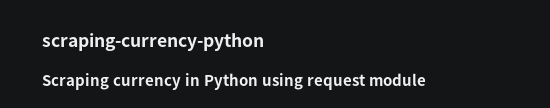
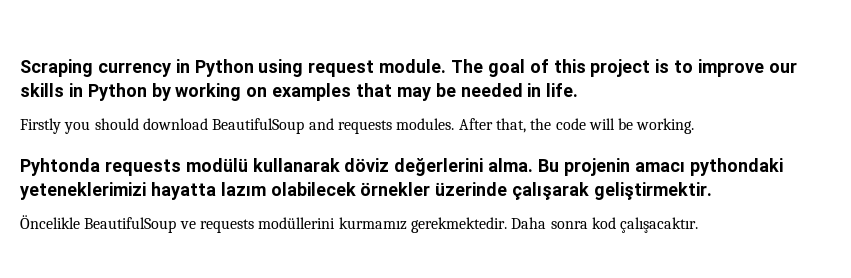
[42,33,264,51] scraping-currency-python // -> (20, 68) none
[369,73,427,86] module -> [379,59,797,77] [20,83,579,101] [20,118,695,134] [20,158,783,176] [20,182,713,200] [20,215,699,233] module. The goal of this project is to improve our skills in Python by working on examples that may be needed in life. // Firstly you should download BeautifulSoup and requests modules. After that, the code will be working. // Pyhtonda requests modülü kullanarak döviz değerlerini alma. Bu projenin amacı pythondaki yeteneklerimizi hayatta lazım olabilecek örnekler üzerinde çalışarak geliştirmektir. // Öncelikle BeautifulSoup ve requests modüllerini kurmamız gerekmektedir. Daha sonra kod çalışacaktır.

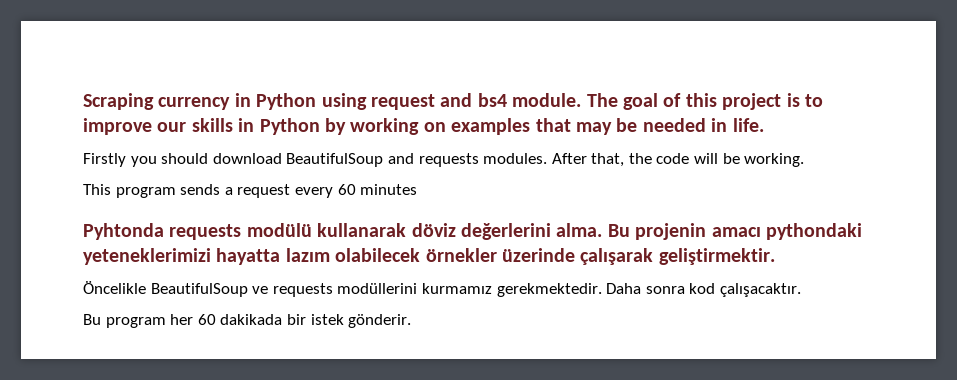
(375, 68) none -> [440,93,507,107] and bs4
(695, 126) none -> [83,184,418,198] // This program sends a request every 60 minutes
(699, 225) none -> [83,314,412,328] // Bu program her 60 dakikada bir istek gönderir.

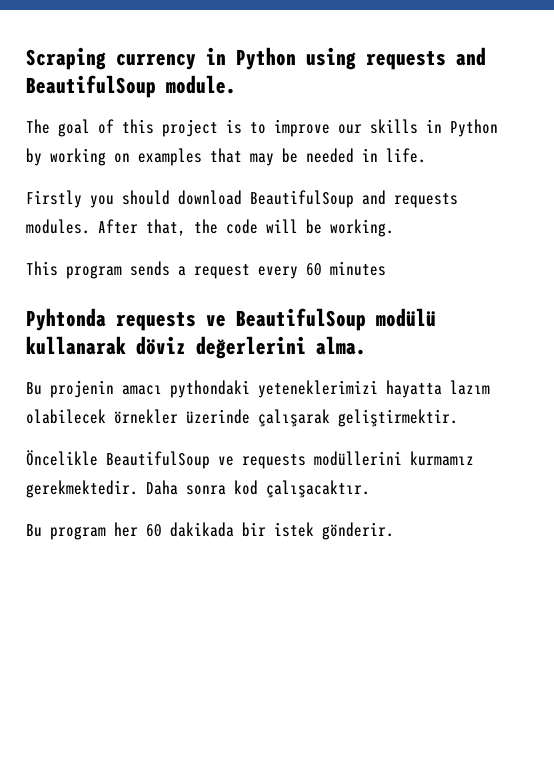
[371,93,507,110] request and bs4 -> [366,47,486,70] [26,75,156,98] requests and BeautifulSoup
(582, 100) none -> (236, 84) //
(242, 232) none -> [206,308,366,331] ve BeautifulSoup
(603, 230) none -> (366, 345) //

